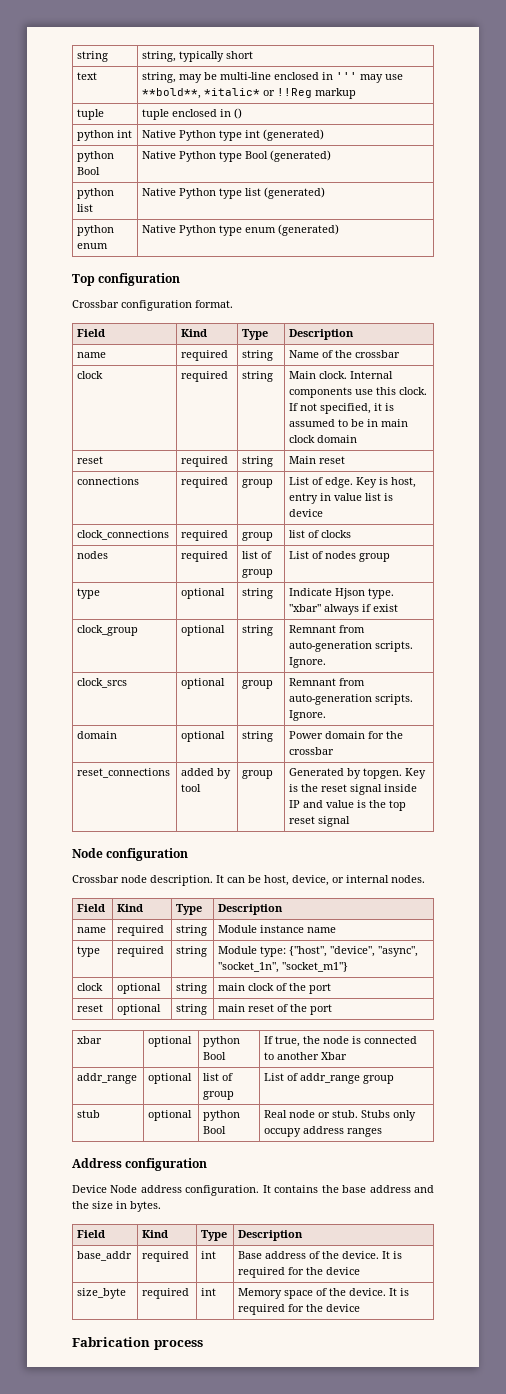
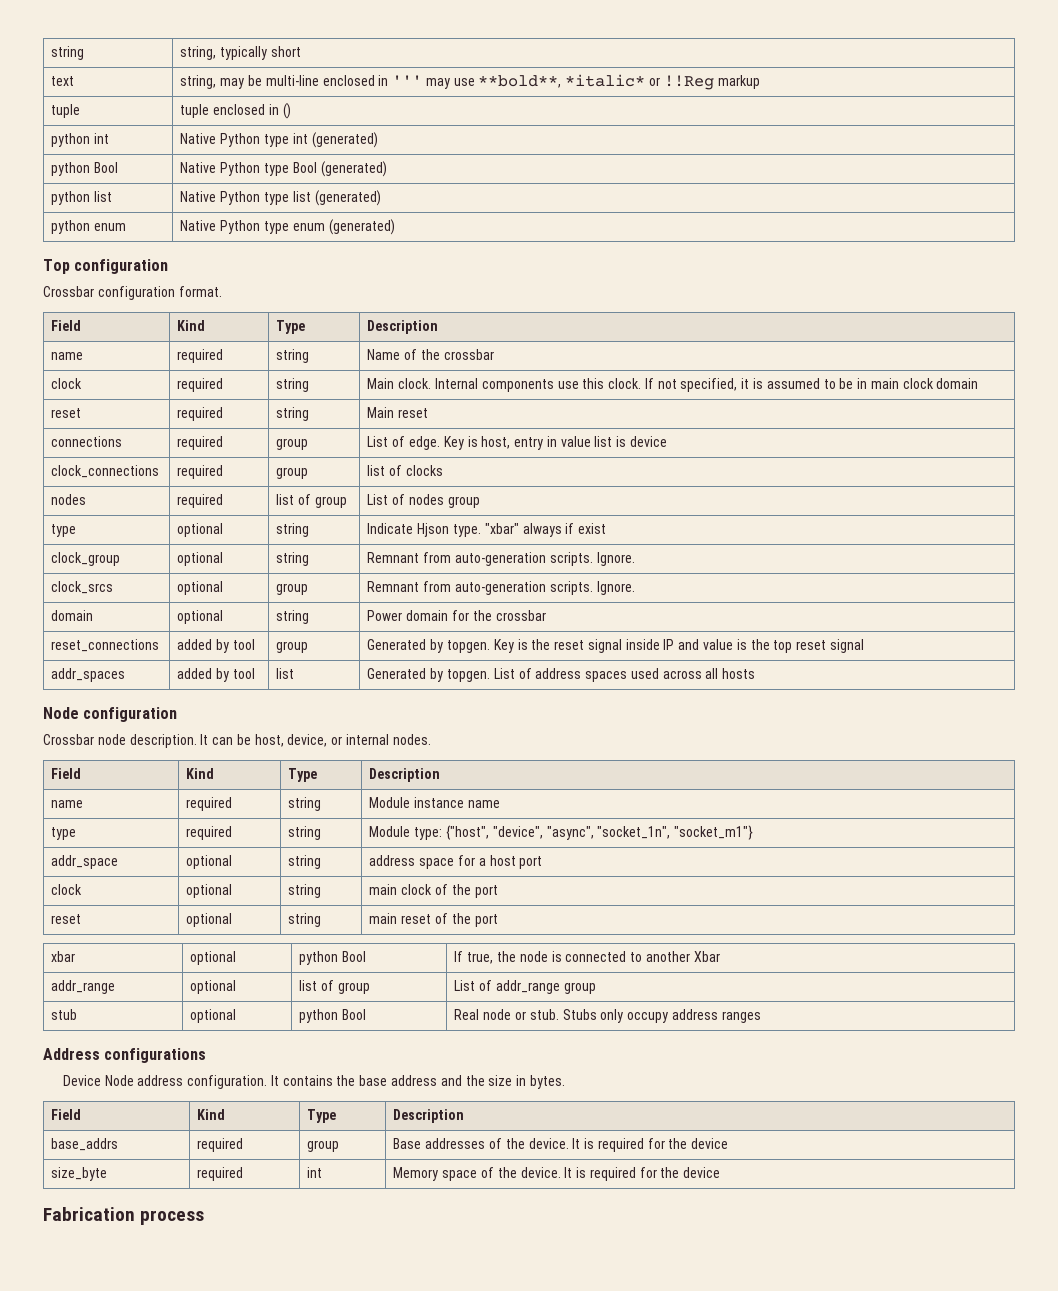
(351, 821) none -> [51,668,126,682] [177,668,255,682] [276,668,295,679] [367,668,756,682] // addr_spaces | added by tool | list | Generated by topgen. List of address spaces used across all hosts
(349, 967) none -> [51,855,119,869] [186,855,233,869] [288,855,322,869] [369,855,543,869] // addr_space | optional | string | address space for a host port
[125,1158,208,1171] configuration -> [104,1048,207,1063] configurations
[77,1251,133,1261] [142,1251,190,1262] [201,1251,217,1259] base_addr | required | int -> [51,1138,119,1151] [197,1138,244,1152] [307,1140,340,1152] base_addrs | required | group
[265,1251,307,1259] address -> [425,1138,486,1149] addresses

